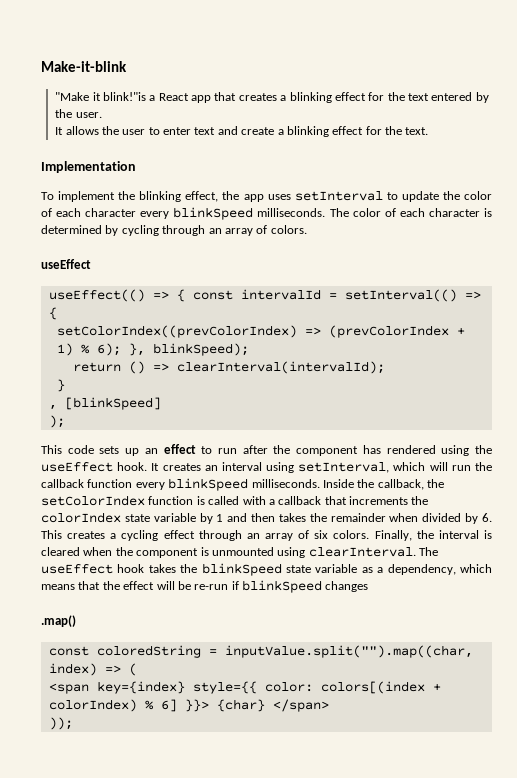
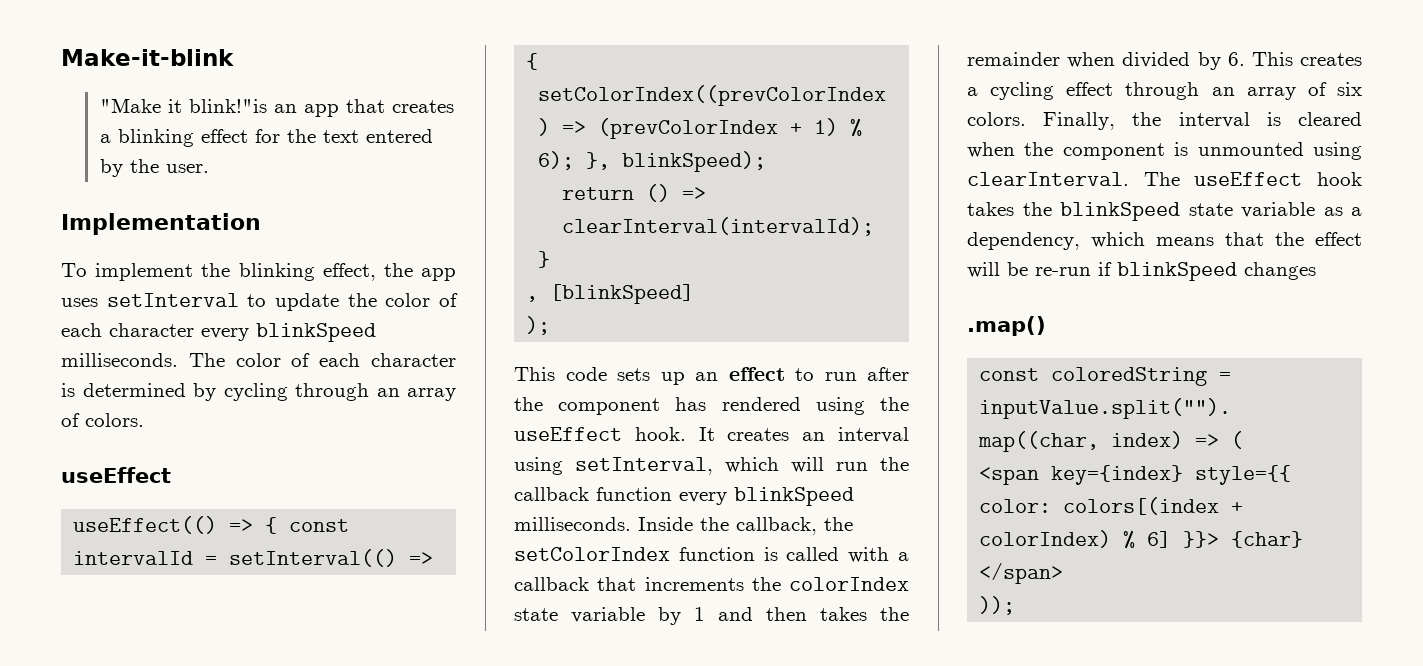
[149,93,189,101] a React -> [273,104,297,113] an
[55,126,429,137] // It allows the user to enter text and create a blinking effect for the text. -> (209, 168) none

